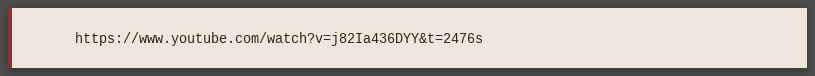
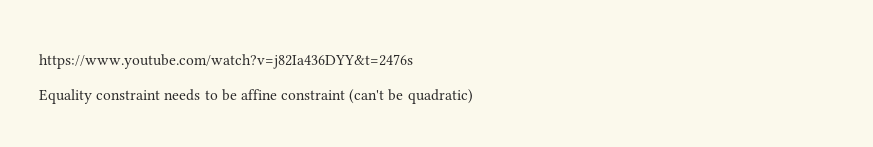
(483, 39) none -> [39,89,473,104] // Equality constraint needs to be affine constraint (can't be quadratic)

